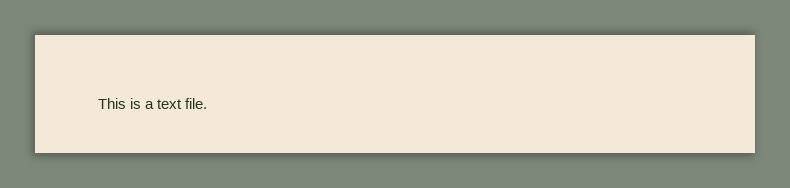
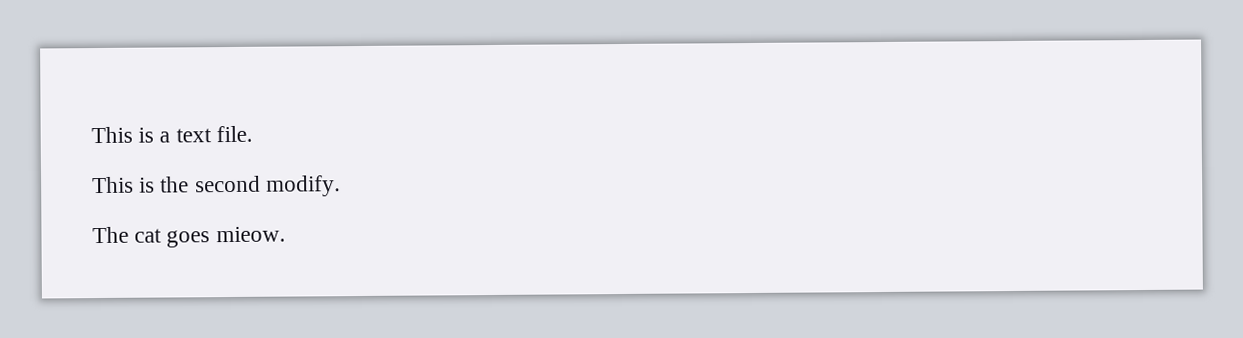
(208, 103) none -> [92,175,341,197] [92,226,286,248] // This is the second modify. // The cat goes mieow.

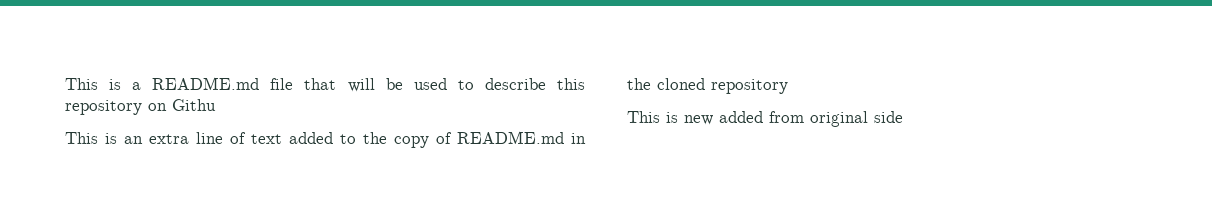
[175,125,253,143] [92,175,341,197] [92,226,286,248] text file. // This is the second modify. // The cat goes mieow. -> [152,77,585,92] [65,99,216,115] [65,131,586,148] [627,78,788,94] [627,111,903,127] README.md file that will be used to describe this repository on Githu // This is an extra line of text added to the copy of README.md in the cloned repository // This is new added from original side

